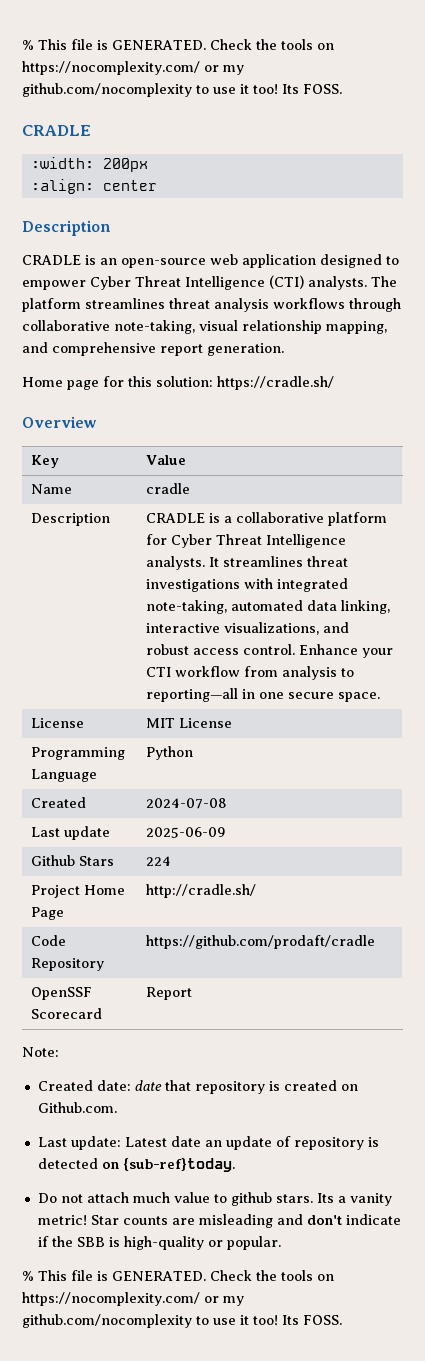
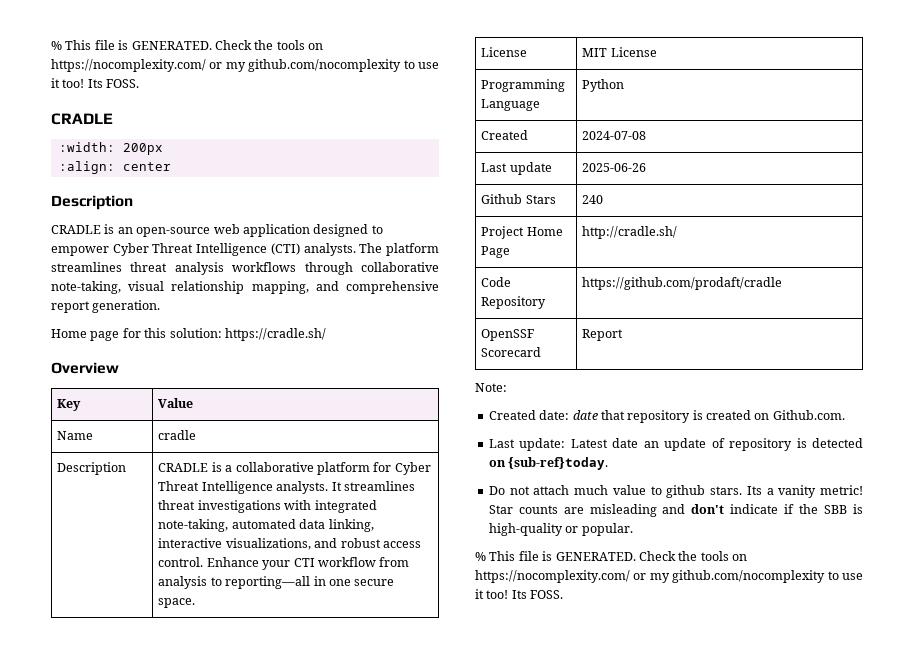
[146,827,227,838] 2025-06-09 -> [582,163,647,172] 2025-06-26
[146,856,172,866] 224 -> [582,195,604,204] 240

